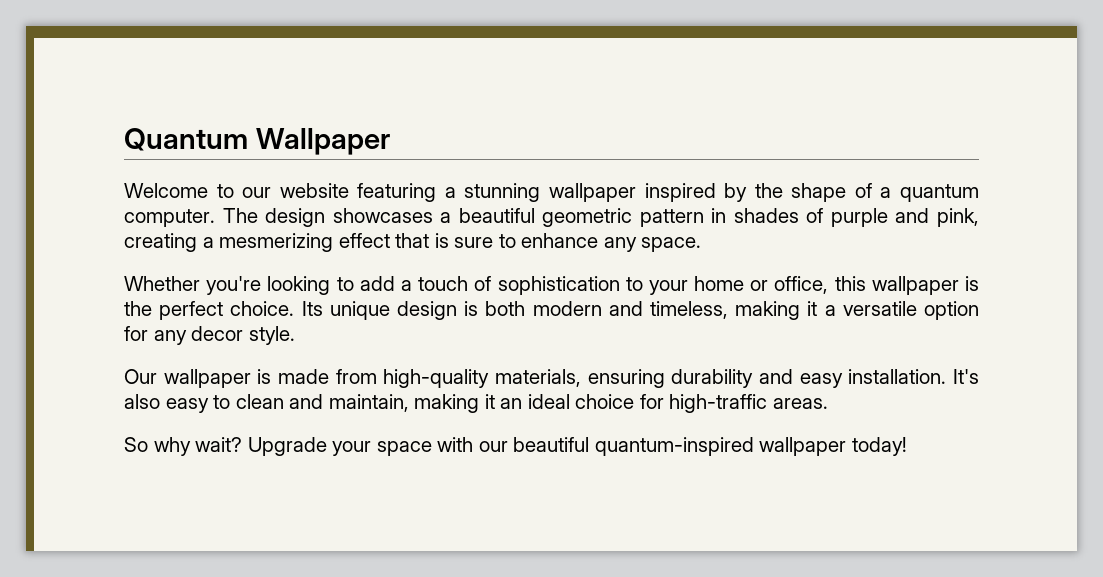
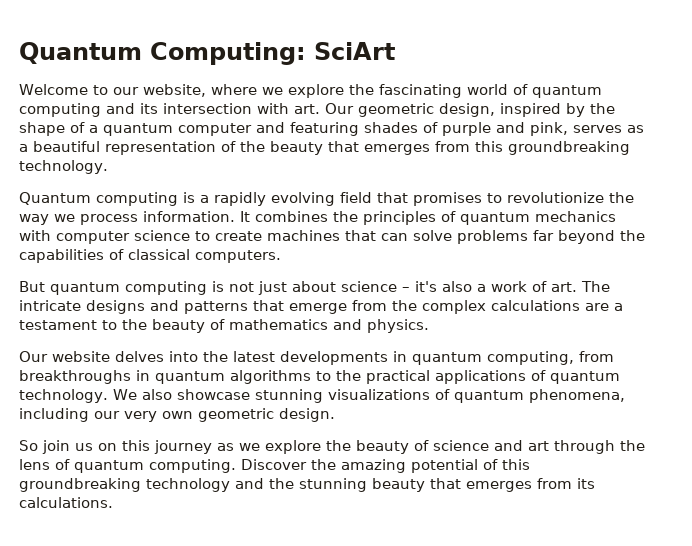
[124,128,390,155] Quantum Wallpaper -> [19,42,395,65] Quantum Computing: SciArt
[279,183,636,202] website featuring a stunning wallpaper -> [142,84,602,98] [19,103,495,117] website, where we explore the fascinating world of quantum computing and its intersection with art. Our geometric design,
[124,208,727,227] computer. The design showcases a beautiful geometric pattern in -> [178,122,359,136] computer and featuring
[124,233,702,252] [124,276,979,295] [124,301,980,320] [124,326,295,345] [124,369,979,388] [124,394,828,413] [124,437,907,456] creating a mesmerizing effect that is sure to enhance any space. // Whether you're looking to add a touch of sophistication to your home or office, this wallpaper is the perfect choice. Its unique design is both modern and timeless, making it a versatile option for any decor style. // Our wallpaper is made from high-quality materials, ensuring durability and easy installation. It's also easy to clean and maintain, making it an ideal choice for high-traffic areas. // So why wait? Upgrade your space with our beautiful quantum-inspired wallpaper today! -> [573,125,644,133] [19,141,630,155] [19,160,108,174] [19,192,634,206] [19,211,616,225] [19,230,645,244] [19,249,281,263] [19,281,610,295] [19,300,623,314] [19,319,429,333] [19,351,614,365] [19,370,620,384] [19,389,625,403] [19,408,335,422] [19,440,645,454] [19,459,530,473] [19,478,595,492] [19,497,113,508] serves as a beautiful representation of the beauty that emerges from this groundbreaking technology. // Quantum computing is a rapidly evolving field that promises to revolutionize the way we process information. It combines the principles of quantum mechanics with computer science to create machines that can solve problems far beyond the capabilities of classical computers. // But quantum computing is not just about science – it's also a work of art. The intricate designs and patterns that emerge from the complex calculations are a testament to the beauty of mathematics and physics. // Our website delves into the latest developments in quantum computing, from breakthroughs in quantum algorithms to the practical applications of quantum technology. We also showcase stunning visualizations of quantum phenomena, including our very own geometric design. // So join us on this journey as we explore the beauty of science and art through the lens of quantum computing. Discover the amazing potential of this groundbreaking technology and the stunning beauty that emerges from its calculations.

